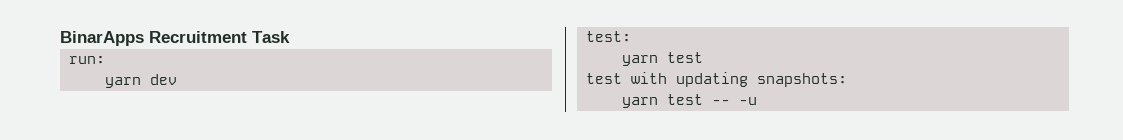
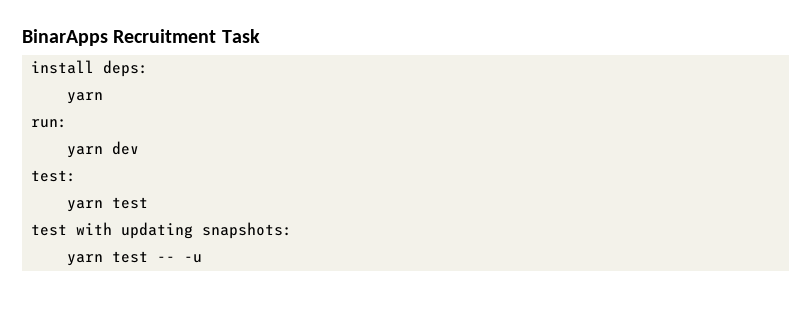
(290, 37) none -> [31,60,148,77] [67,92,103,104] // install deps: // yarn

